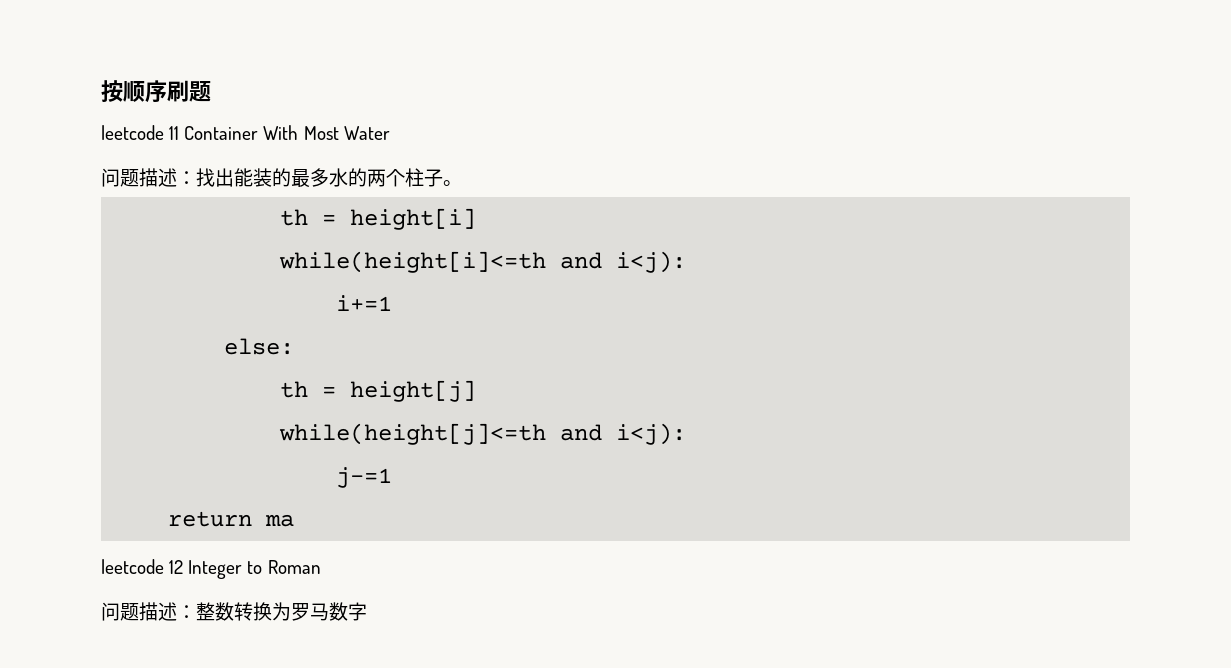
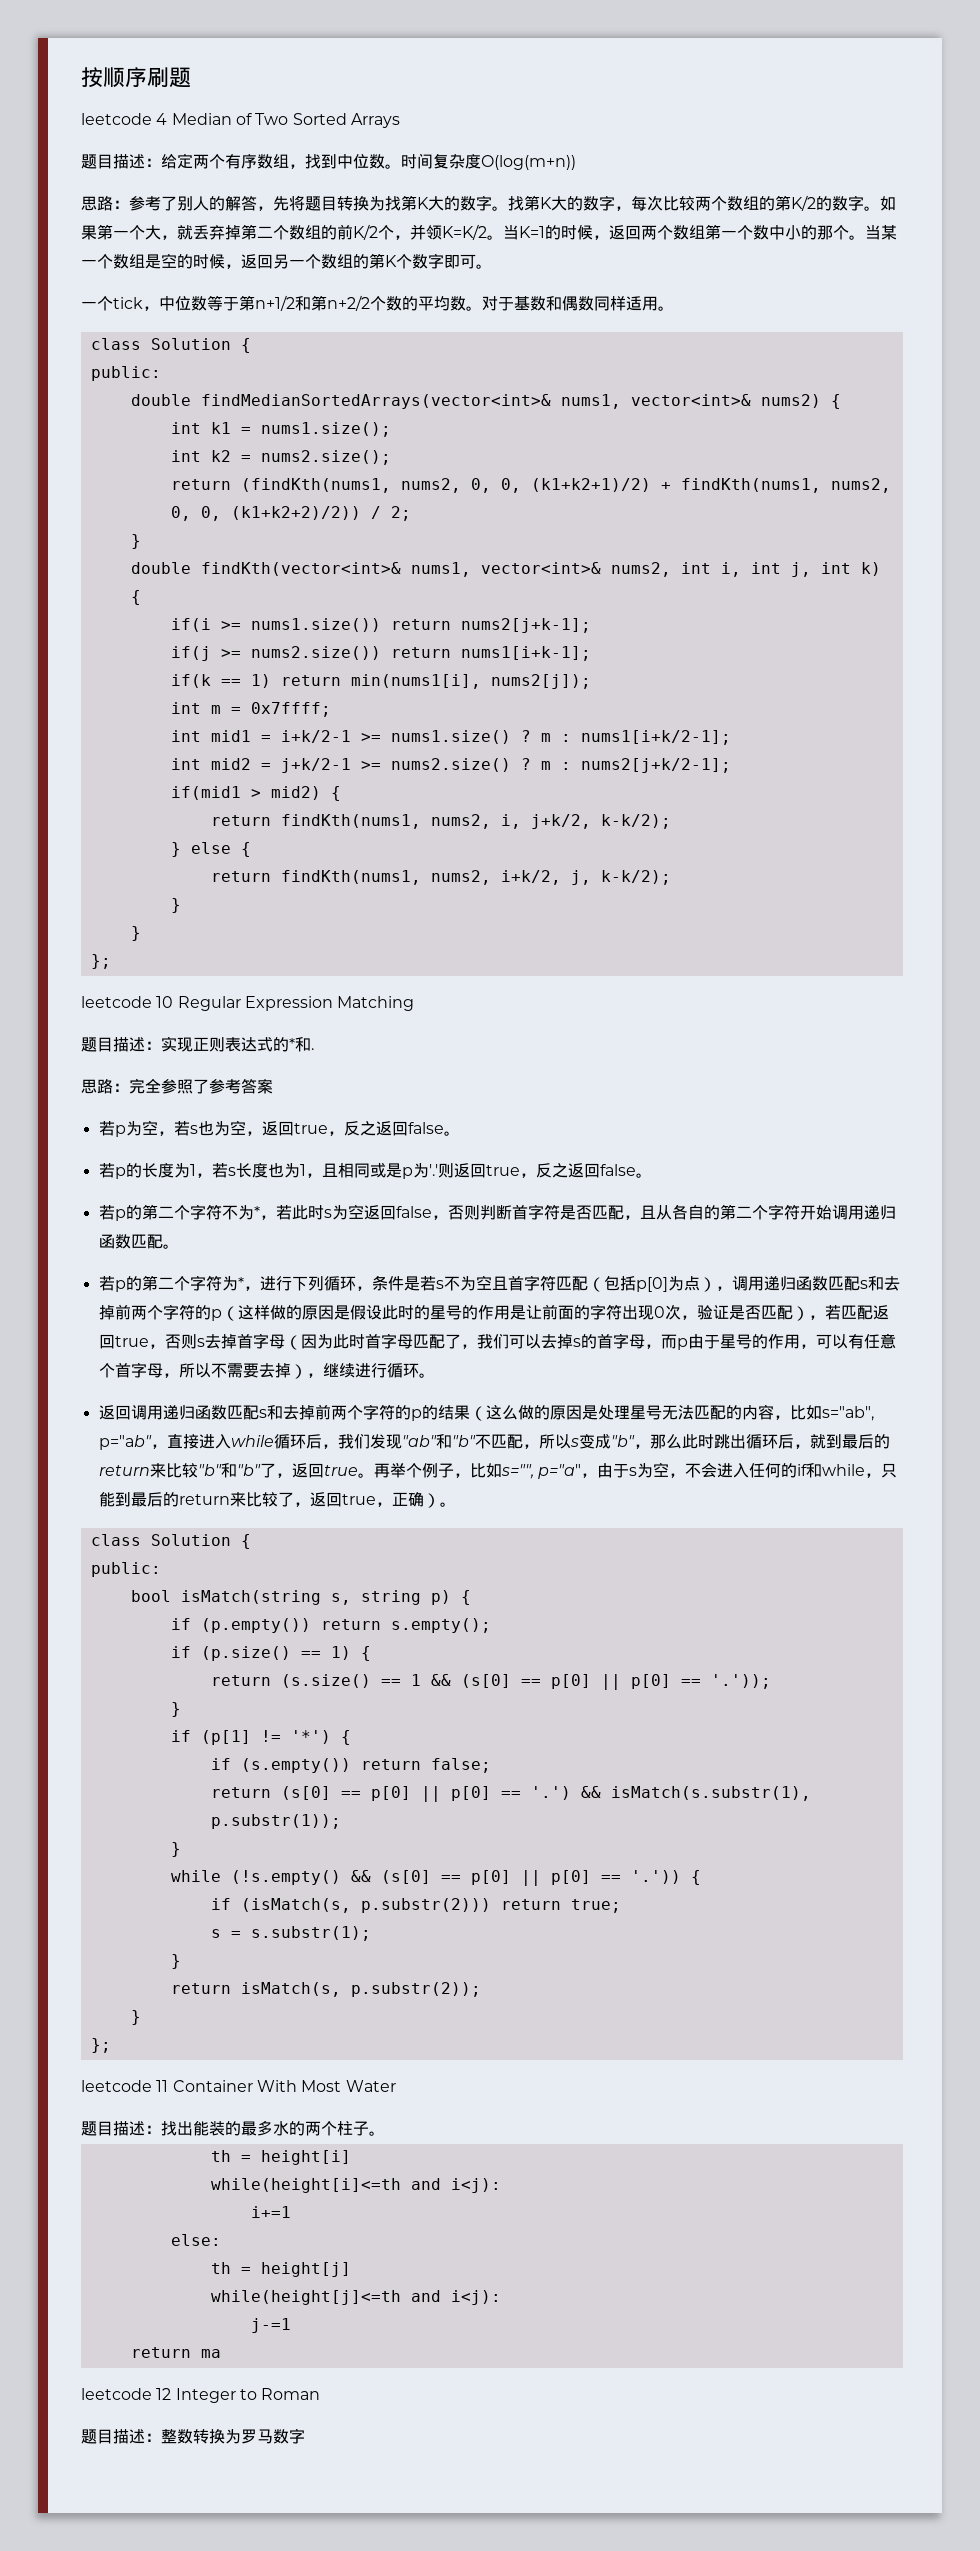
(211, 91) none -> [81,113,400,128] [81,153,576,170] [81,195,896,211] [81,224,897,240] [81,253,492,269] [81,295,674,311] [90,338,251,353] [90,366,161,381] [130,394,841,409] [170,422,391,437] [170,450,391,465] [170,478,891,493] [170,506,411,521] [130,534,141,549] [130,562,881,577] [130,590,141,605] [170,618,591,633] [170,646,591,661] [170,674,591,689] [170,702,331,717] [170,730,731,745] [170,758,731,773] [170,786,341,801] [210,814,671,829] [170,842,251,857] [210,870,671,885] [170,898,181,913] [130,926,141,941] [90,954,111,969] [81,996,415,1011] [81,1036,314,1052] [81,1078,273,1094] [98,1120,460,1137] [98,1163,652,1179] [98,1204,896,1221] [98,1234,179,1249] [98,1275,900,1292] [98,1304,889,1321] [98,1333,896,1350] [98,1362,435,1379] [98,1404,874,1421] [98,1434,890,1450] [98,1462,897,1479] [98,1492,456,1508] [90,1534,251,1549] [90,1562,161,1577] [130,1590,471,1605] [170,1618,491,1633] [170,1646,371,1661] [210,1674,771,1690] [170,1702,181,1717] [170,1730,351,1745] [210,1758,491,1773] [210,1786,811,1802] [210,1814,341,1829] [170,1842,181,1857] [170,1870,701,1886] [210,1898,621,1913] [210,1926,371,1941] [170,1954,181,1969] [170,1982,481,1997] [130,2010,141,2025] [90,2038,111,2053] // leetcode 4 Median of Two Sorted Arrays // 题目描述：给定两个有序数组，找到中位数。时间复杂度O(log(m+n)) // 思路：参考了别人的解答，先将题目转换为找第K大的数字。找第K大的数字，每次比较两个数组的第K/2的数字。如果第一个大，就丢弃掉第二个数组的前K/2个，并领K=K/2。当K=1的时候，返回两个数组第一个数中小的那个。当某一个数组是空的时候，返回另一个数组的第K个数字即可。 // 一个tick，中位数等于第n+1/2和第n+2/2个数的平均数。对于基数和偶数同样适用。 // class Solution { // public: // double findMedianSortedArrays(vector<int>& nums1, vector<int>& nums2) { // int k1 = nums1.size(); // int k2 = nums2.size(); // return (findKth(nums1, nums2, 0, 0, (k1+k2+1)/2) + findKth(nums1, nums2, 0, 0, (k1+k2+2)/2)) / 2; // } // double findKth(vector<int>& nums1, vector<int>& nums2, int i, int j, int k) { // if(i >= nums1.size()) return nums2[j+k-1]; // if(j >= nums2.size()) return nums1[i+k-1]; // if(k == 1) return min(nums1[i], nums2[j]); // int m = 0x7ffff; // int mid1 = i+k/2-1 >= nums1.size() ? m : nums1[i+k/2-1]; // int mid2 = j+k/2-1 >= nums2.size() ? m : nums2[j+k/2-1]; // if(mid1 > mid2) { // return findKth(nums1, nums2, i, j+k/2, k-k/2); // } else { // return findKth(nums1, nums2, i+k/2, j, k-k/2); // } // } // }; // leetcode 10 Regular Expression Matching // 题目描述：实现正则表达式的*和. // 思路：完全参照了参考答案 // 若p为空，若s也为空，返回true，反之返回false。 // 若p的长度为1，若s长度也为1，且相同或是p为'.'则返回true，反之返回false。 // 若p的第二个字符不为*，若此时s为空返回false，否则判断首字符是否匹配，且从各自的第二个字符开始调用递归函数匹配。 // 若p的第二个字符为*，进行下列循环，条件是若s不为空且首字符匹配（包括p[0]为点），调用递归函数匹配s和去掉前两个字符的p（这样做的原因是假设此时的星号的作用是让前面的字符出现0次，验证是否匹配），若匹配返回true，否则s去掉首字母（因为此时首字母匹配了，我们可以去掉s的首字母，而p由于星号的作用，可以有任意个首字母，所以不需要去掉），继续进行循环。 // 返回调用递归函数匹配s和去掉前两个字符的p的结果（这么做的原因是处理星号无法匹配的内容，比如s="ab", p="ab"，直接进入while循环后，我们发现"ab"和"b"不匹配，所以s变成"b"，那么此时跳出循环后，就到最后的return来比较"b"和"b"了，返回true。再举个例子，比如s="", p="a"，由于s为空，不会进入任何的if和while，只能到最后的return来比较了，返回true，正确）。 // class Solution { // public: // bool isMatch(string s, string p) { // if (p.empty()) return s.empty(); // if (p.size() == 1) { // return (s.size() == 1 && (s[0] == p[0] || p[0] == '.')); // } // if (p[1] != '*') { // if (s.empty()) return false; // return (s[0] == p[0] || p[0] == '.') && isMatch(s.substr(1), p.substr(1)); // } // while (!s.empty() && (s[0] == p[0] || p[0] == '.')) { // if (isMatch(s, p.substr(2))) return true; // s = s.substr(1); // } // return isMatch(s, p.substr(2)); // } // };
[101,168,139,187] 问题 -> [81,2121,113,2136] 题目
[101,602,139,621] 问题 -> [81,2429,113,2444] 题目

